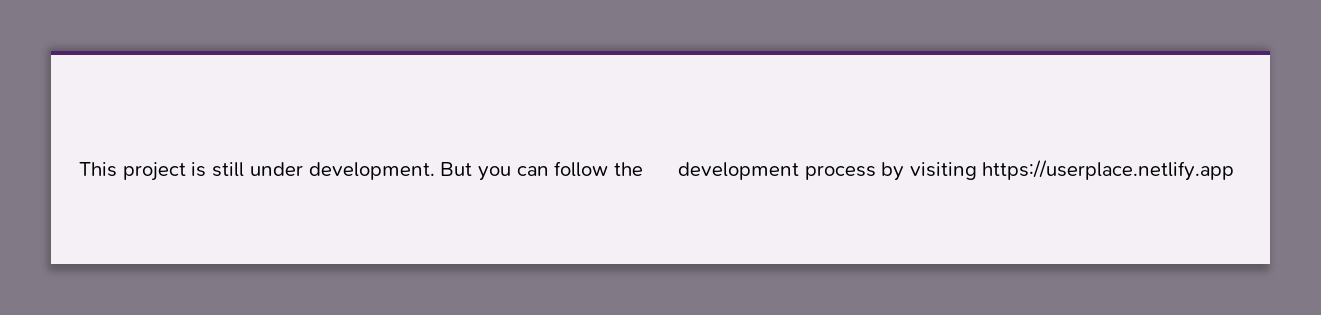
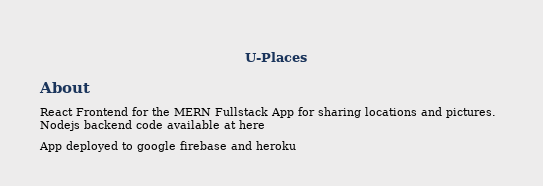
[79,160,1235,181] This project is still under development. But you can follow the development process by visiting https://userplace.netlify.app -> [244,52,307,62] [39,82,90,93] [40,107,496,118] [40,120,265,131] [39,141,296,152] U-Places // About // React Frontend for the MERN Fullstack App for sharing locations and pictures. Nodejs backend code available at here // App deployed to google firebase and heroku

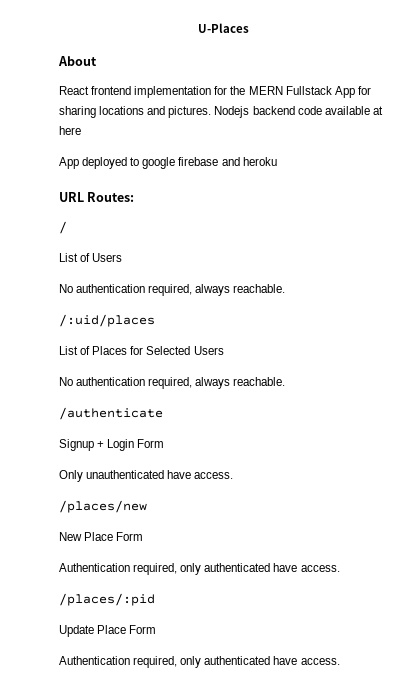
[76,107,128,116] Frontend -> [91,86,212,98] frontend implementation
(296, 145) none -> [59,192,135,202] [59,221,67,234] [59,253,123,262] [59,284,286,296] [59,314,155,327] [59,346,224,355] [59,377,286,389] [59,407,163,420] [59,439,165,451] [59,470,234,482] [59,500,147,513] [59,532,144,541] [59,563,340,575] [59,593,155,606] [59,625,157,637] [59,656,340,668] // URL Routes: // / // List of Users // No authentication required, always reachable. // /:uid/places // List of Places for Selected Users // No authentication required, always reachable. // /authenticate // Signup + Login Form // Only unauthenticated have access. // /places/new // New Place Form // Authentication required, only authenticated have access. // /places/:pid // Update Place Form // Authentication required, only authenticated have access.

